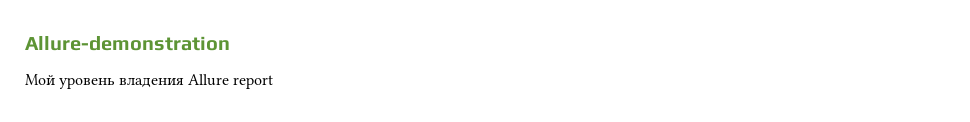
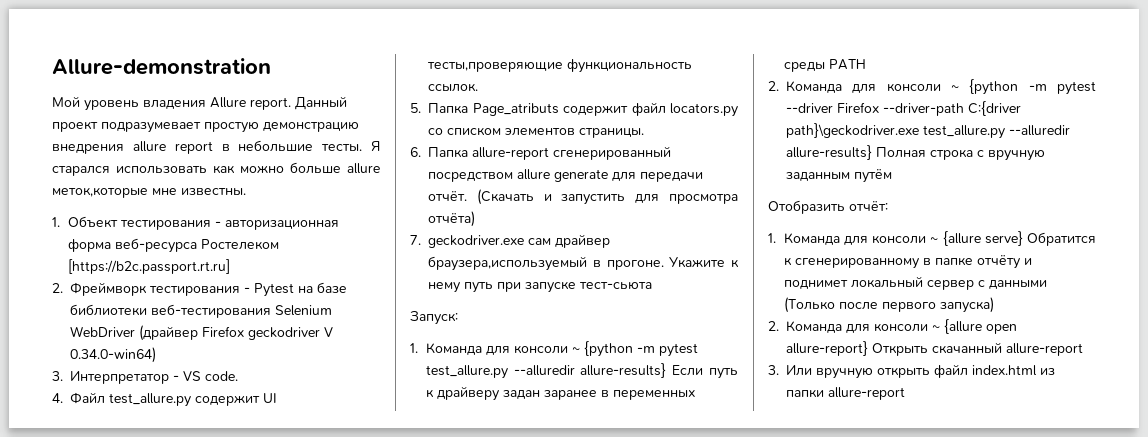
[233,75,274,89] report -> [250,96,347,110] [52,121,359,133] [52,140,380,154] [52,162,380,176] [52,187,246,198] [52,216,339,230] [67,238,279,253] [67,259,230,274] [52,282,347,297] [70,304,332,318] [70,325,333,341] [70,347,156,363] [52,370,238,384] [52,392,277,407] [427,58,692,73] [428,83,478,92] [410,102,738,117] [428,127,644,138] [410,146,671,160] [428,169,703,182] [428,189,738,205] [428,211,475,227] [410,234,610,248] [428,256,739,271] [428,281,652,293] [410,310,458,325] [410,341,698,357] [425,363,738,379] [425,386,695,401] [783,59,866,72] [768,79,1096,95] [786,101,1021,116] [786,123,1070,139] [786,145,1045,161] [786,169,892,183] [768,200,888,214] [768,231,1096,246] [783,255,1032,269] [783,276,1047,290] [783,297,994,313] [768,319,1017,334] [786,341,1083,356] [768,364,1055,379] [786,387,905,400] report. Данный проект подразумевает простую демонстрацию внедрения allure report в небольшие тесты. Я старался использовать как можно больше allure меток,которые мне известны. // 1. Объект тестирования - авторизационная форма веб-ресурса Ростелеком [https://b2c.passport.rt.ru] // 2. Фреймворк тестирования - Pytest на базе библиотеки веб-тестирования Selenium WebDriver (драйвер Firefox geckodriver V 0.34.0-win64) // 3. Интерпретатор - VS code. // 4. Файл test_allure.py содержит UI тесты,проверяющие функциональность ссылок. // 5. Папка Page_atributs содержит файл locators.py со списком элементов страницы. // 6. Папка allure-report сгенерированный посредством allure generate для передачи отчёт. (Скачать и запустить для просмотра отчёта) // 7. geckodriver.exe сам драйвер браузера,используемый в прогоне. Укажите к нему путь при запуске тест-сьюта // Запуск: // 1. Команда для консоли ~ {python -m pytest test_allure.py --alluredir allure-results} Если путь к драйверу задан заранее в переменных среды PATH // 2. Команда для консоли ~ {python -m pytest --driver Firefox --driver-path C:{driver path}\geckodriver.exe test_allure.py --alluredir allure-results} Полная строка с вручную заданным путём // Отобразить отчёт: // 1. Команда для консоли ~ {allure serve} Обратится к сгенерированному в папке отчёту и поднимет локальный сервер с данными (Только после первого запуска) // 2. Команда для консоли ~ {allure open allure-report} Открыть скачанный allure-report // 3. Или вручную открыть файл index.html из папки allure-report

